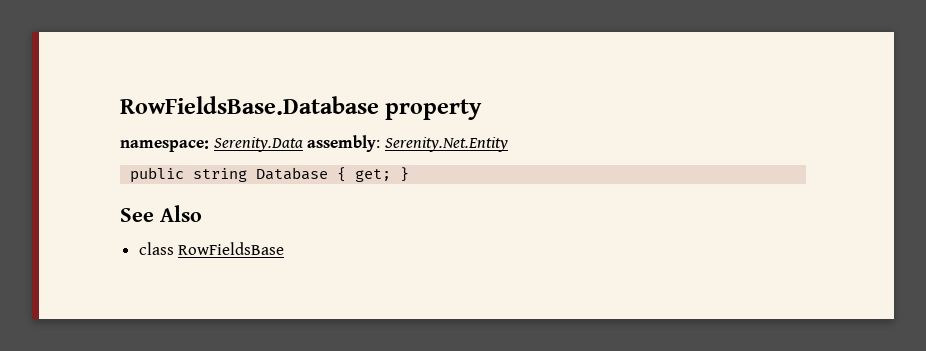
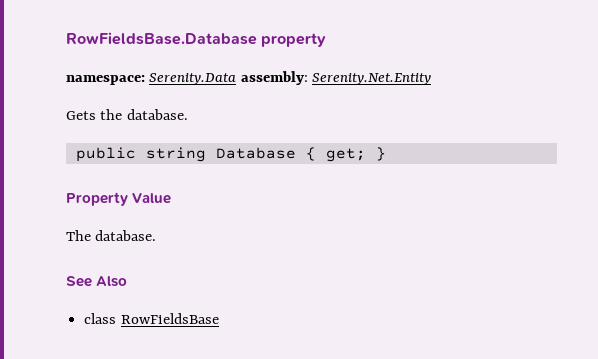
(508, 144) none -> [66,109,188,120] // Gets the database.
(410, 174) none -> [66,192,172,206] [66,230,157,241] // Property Value // The database.

